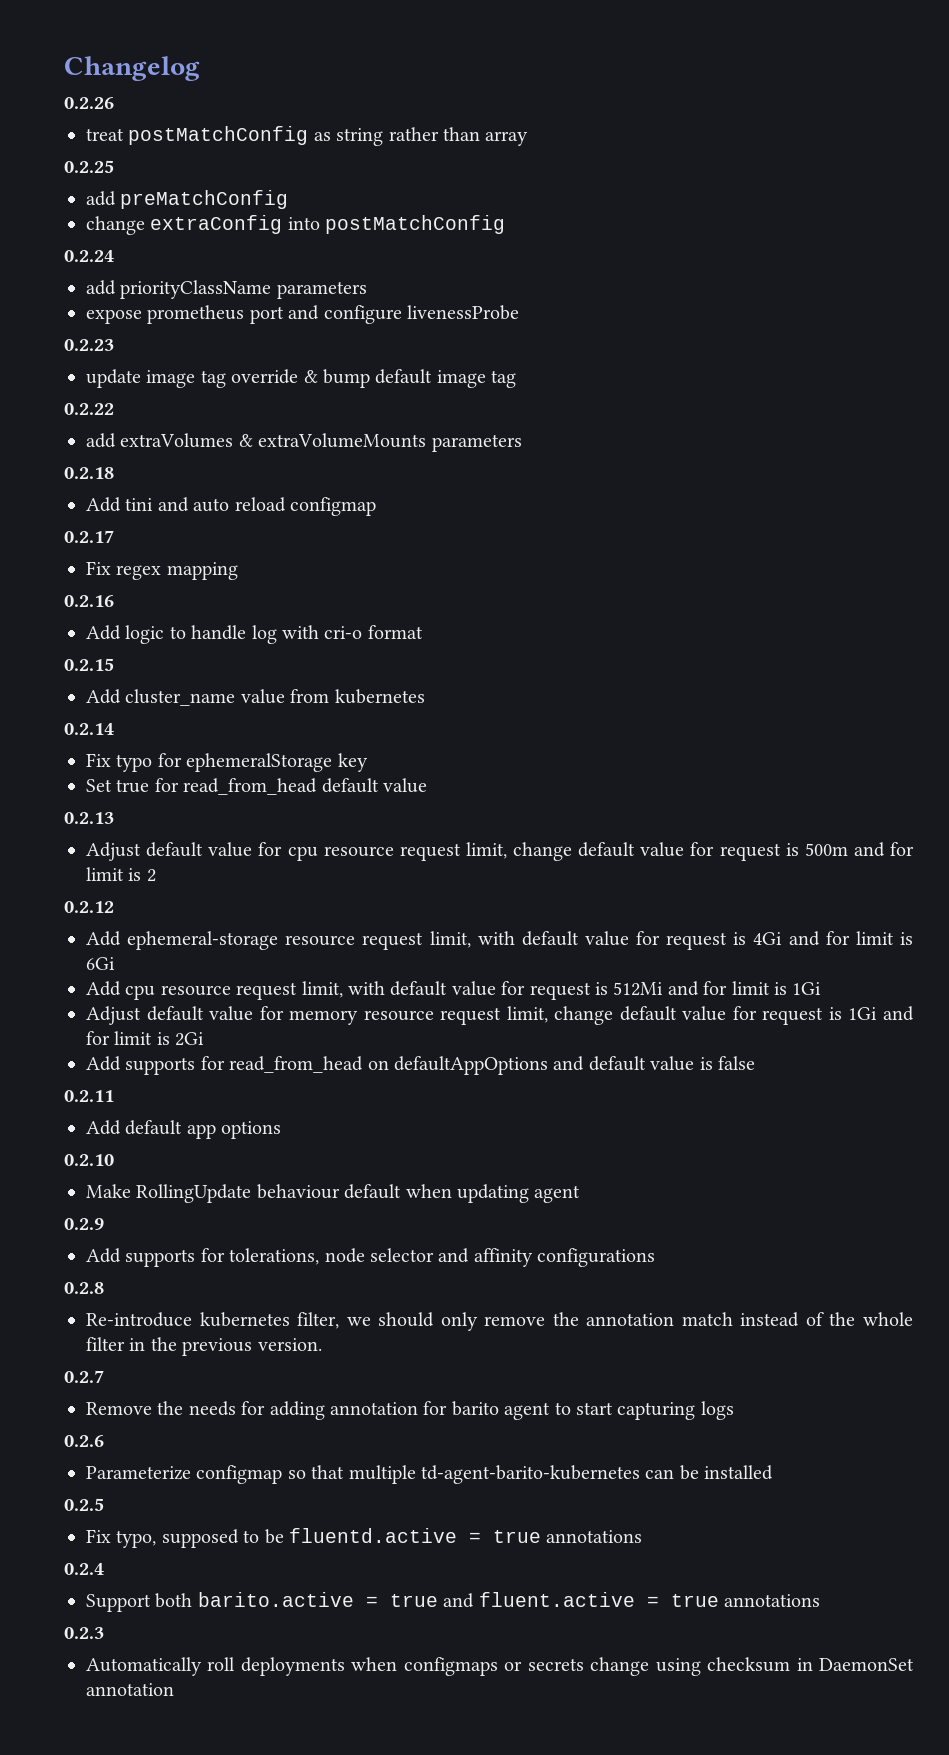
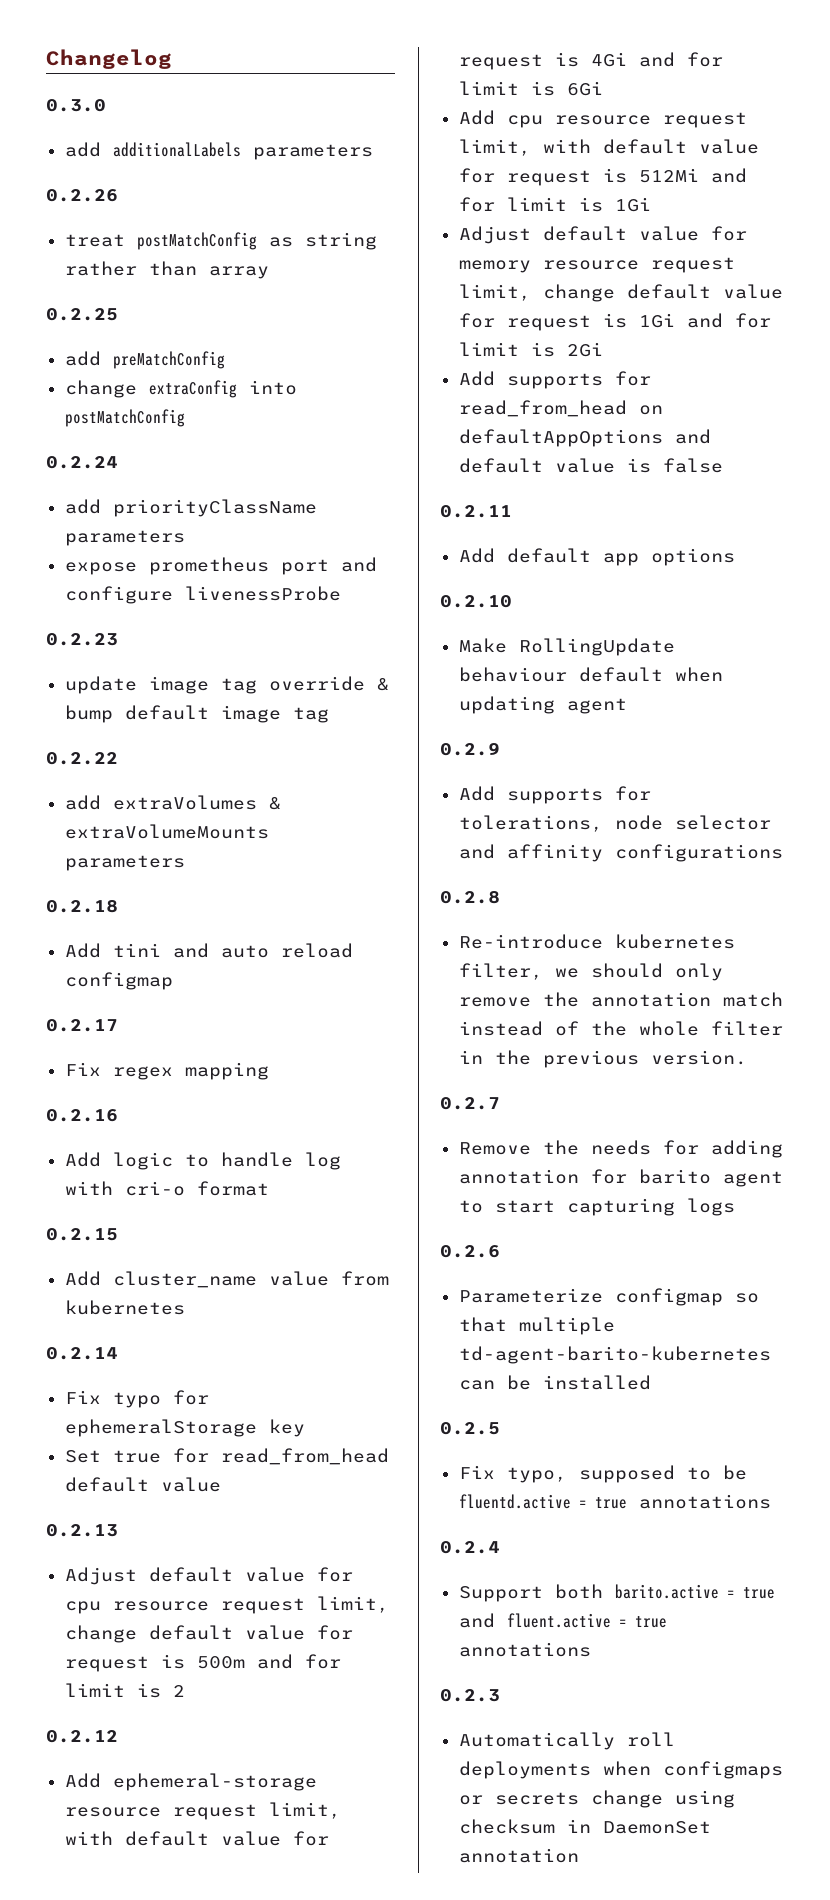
(200, 68) none -> [46,99,106,112] [64,142,373,160] // 0.3.0 // add additionalLabels parameters

